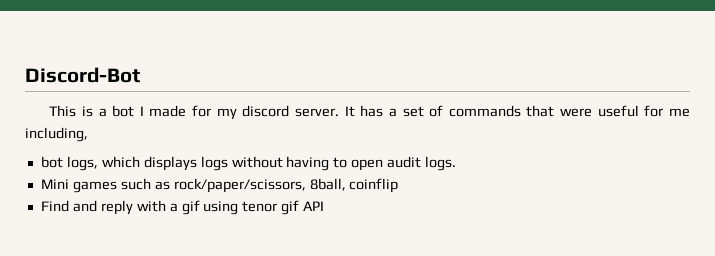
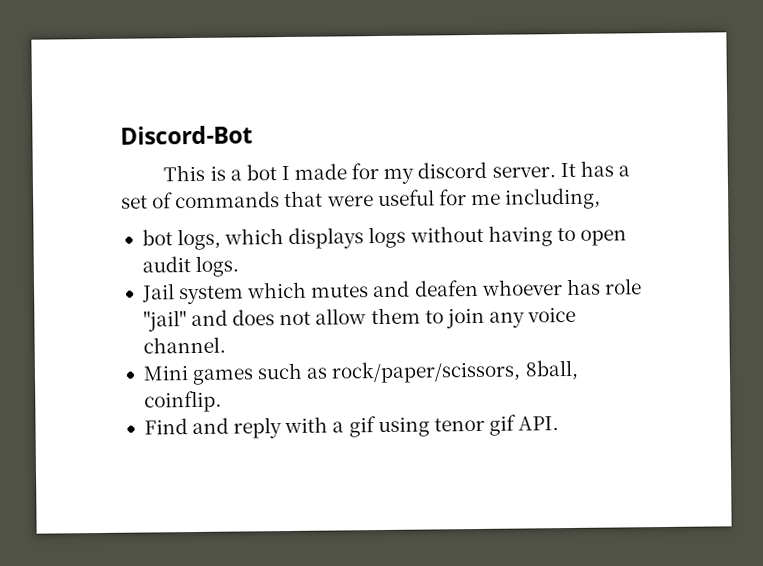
(457, 163) none -> [140,278,642,305] [142,306,577,332] [142,336,226,354] // Jail system which mutes and deafen whoever has role "jail" and does not allow them to join any voice channel.
[349,178,399,193] coinflip -> [143,390,222,413] coinflip.
[303,201,325,211] API -> [518,416,560,431] API.

